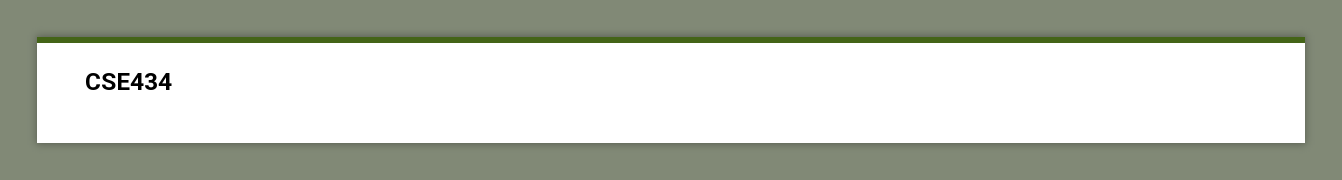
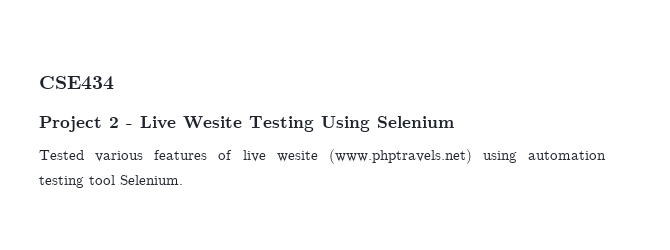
(172, 81) none -> [39,116,454,132] [39,149,606,164] [39,175,183,188] // Project 2 - Live Wesite Testing Using Selenium // Tested various features of live wesite (www.phptravels.net) using automation testing tool Selenium.

